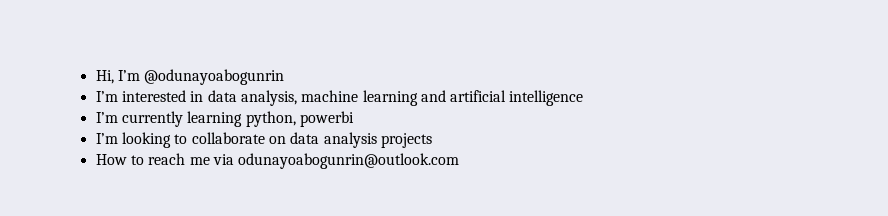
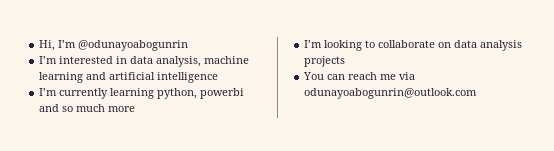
(354, 119) none -> [39,104,136,112] and so much more
[95,154,144,165] How to -> [303,72,346,80] You can

